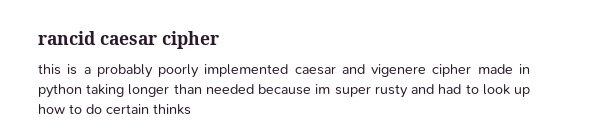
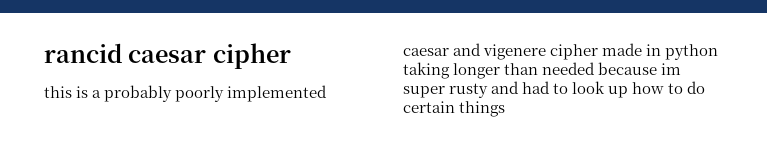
[153,104,191,115] thinks -> [459,101,506,117] things

